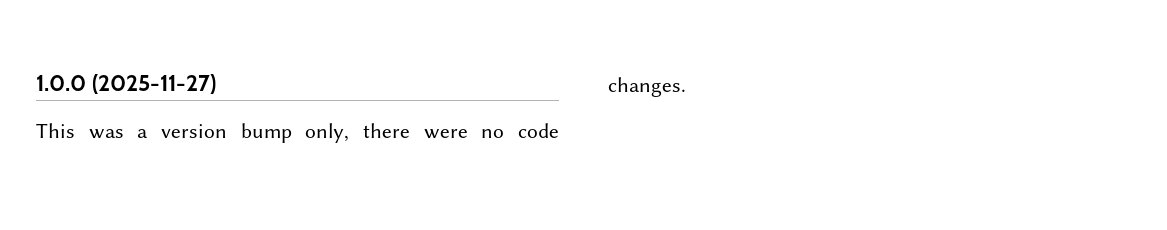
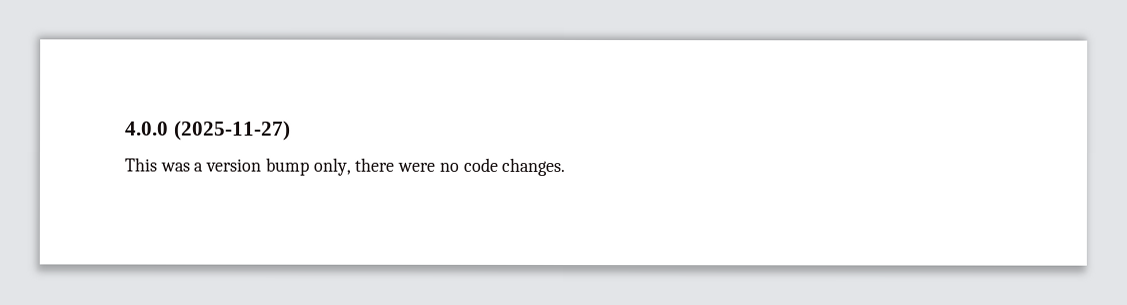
[36,75,86,91] 1.0.0 -> [125,121,169,136] 4.0.0

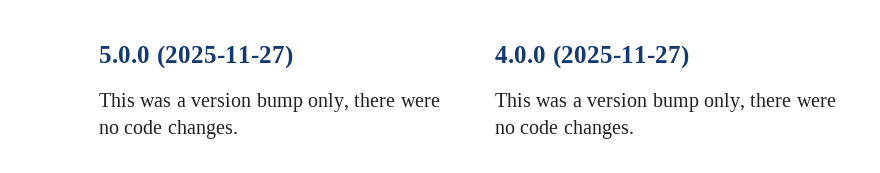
(125, 128) none -> [99,45,293,69] [99,93,440,112] [99,120,238,139] 5.0.0 (2025-11-27) // This was a version bump only, there were no code changes. //

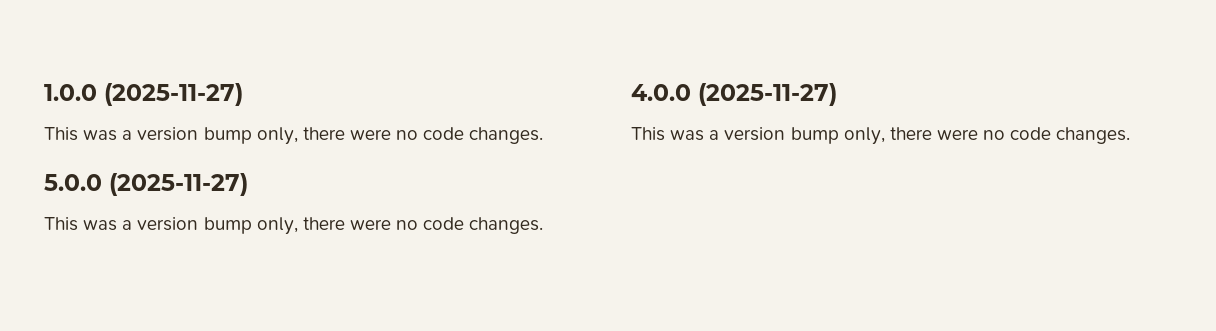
(99, 54) none -> [44,83,243,106] [44,127,544,145] 1.0.0 (2025-11-27) // This was a version bump only, there were no code changes. //

